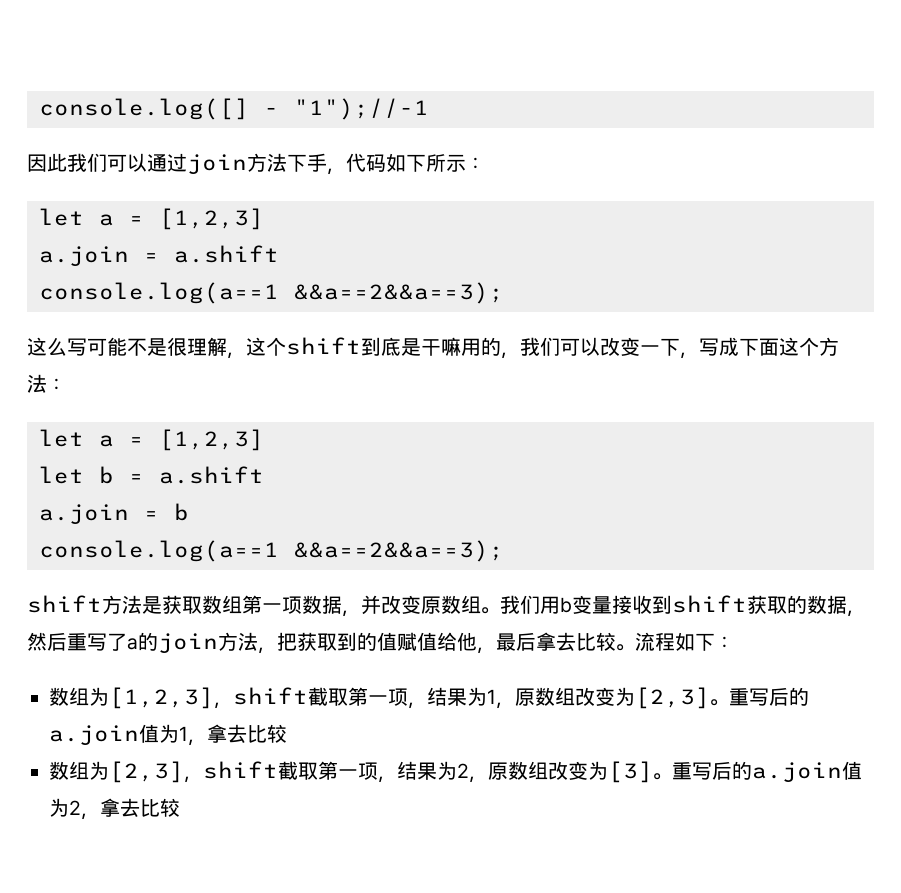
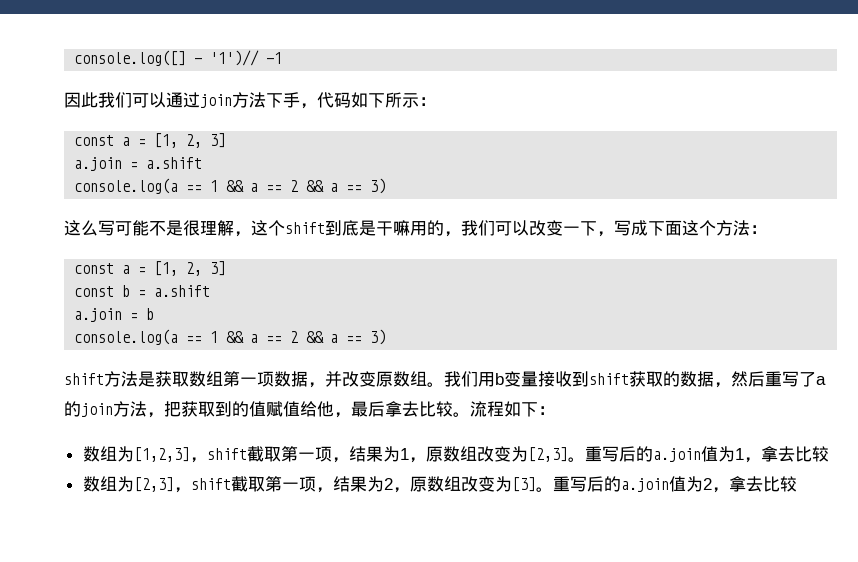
[294,98,429,120] "1");//-1 -> [210,50,283,66] '1')// -1
[39,208,264,230] let a = [1,2,3] -> [74,133,227,148] const a = [1, 2, 3]
[39,282,504,304] console.log(a==1 &&a==2&&a==3); -> [74,178,387,194] console.log(a == 1 && a == 2 && a == 3)
[39,429,264,451] [39,466,84,484] let a = [1,2,3] // let -> [74,261,227,276] [74,286,115,297] const a = [1, 2, 3] // const
[39,540,504,562] console.log(a==1 &&a==2&&a==3); -> [74,329,387,345] console.log(a == 1 && a == 2 && a == 3)

